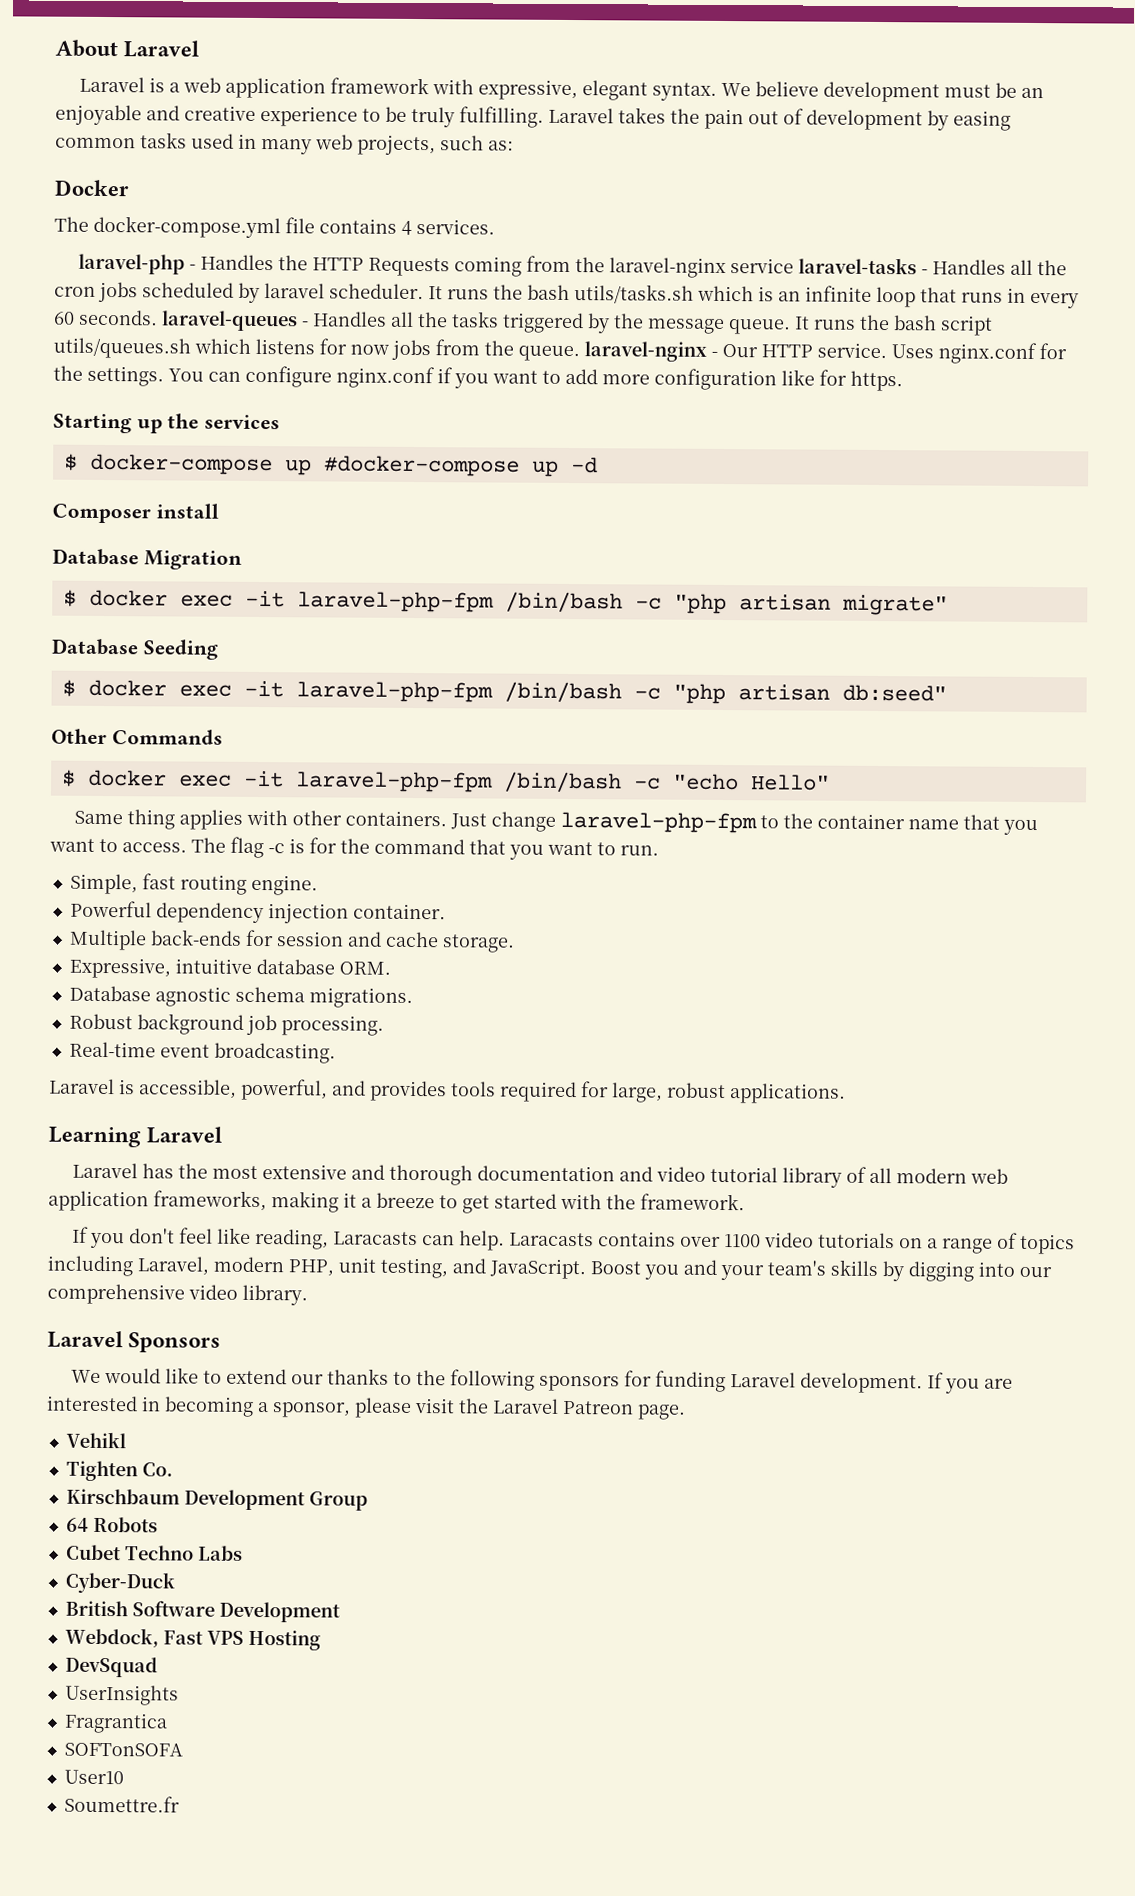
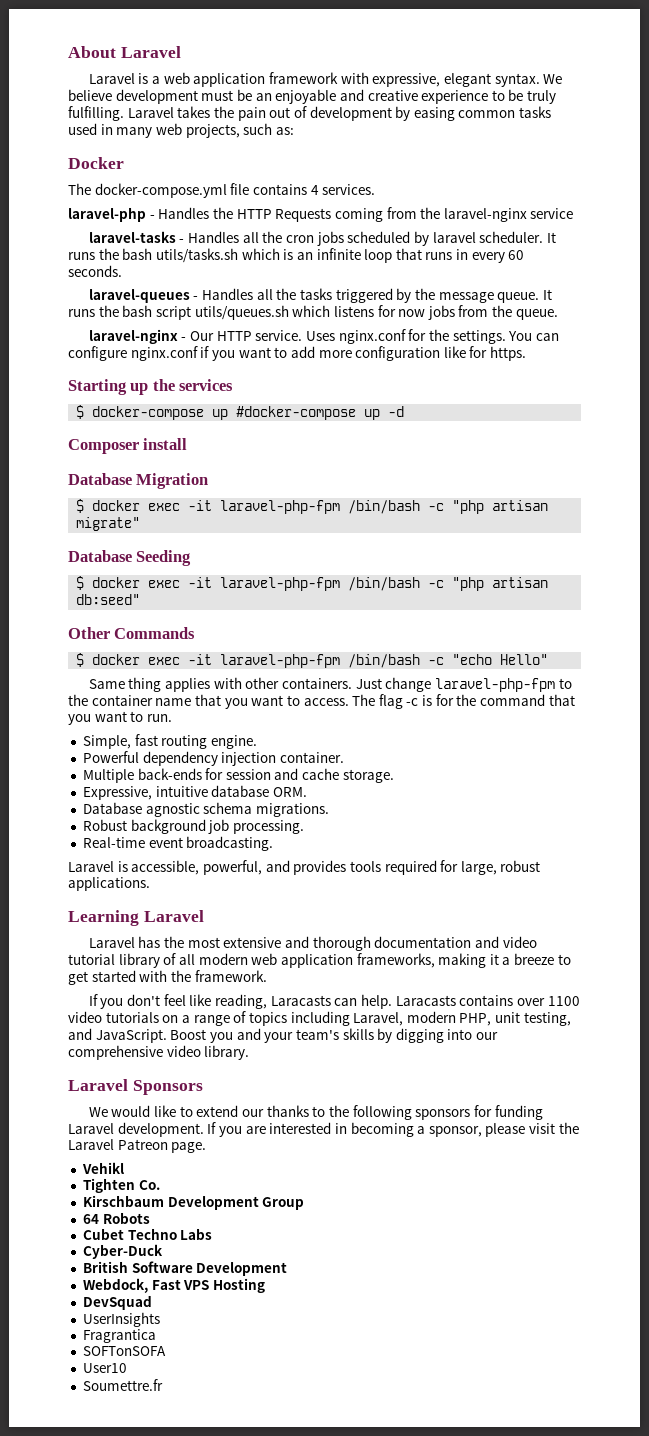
(795, 266) none -> (574, 213) //
(158, 317) none -> (122, 271) //
(580, 353) none -> (558, 314) //

